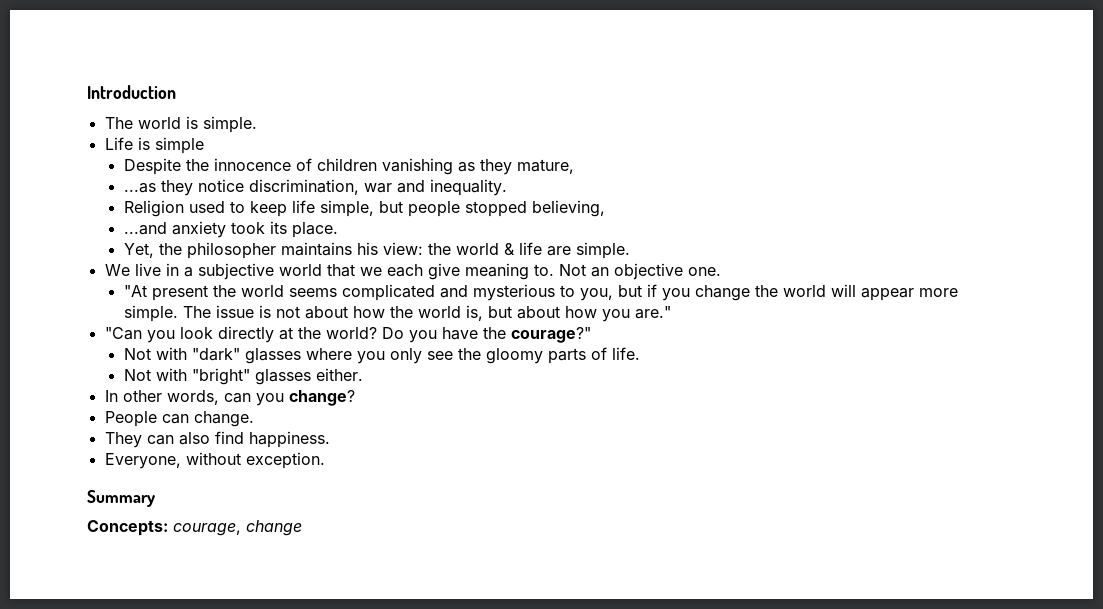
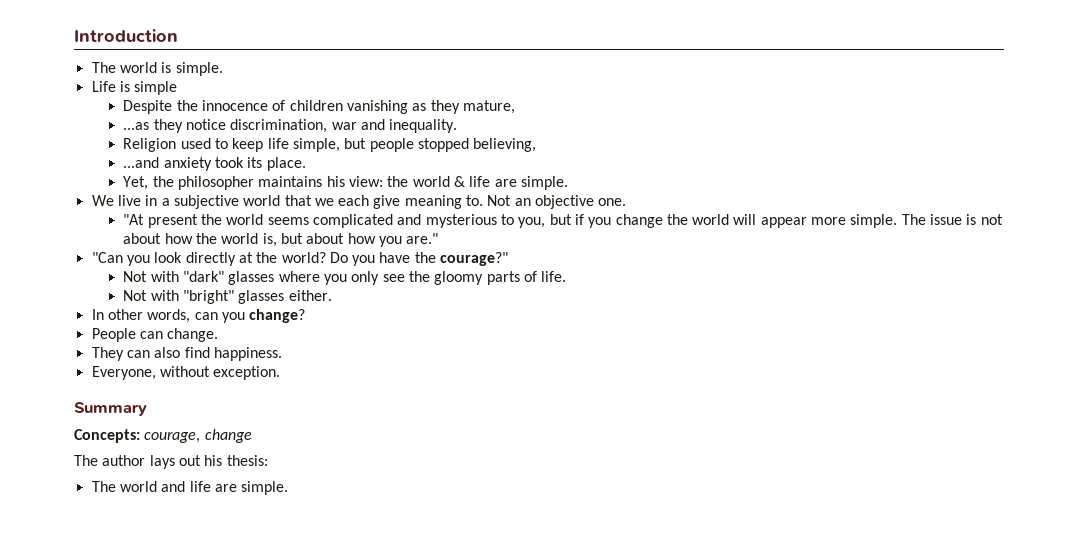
(302, 528) none -> [74,455,268,469] [91,481,289,495] // The author lays out his thesis: // The world and life are simple.

